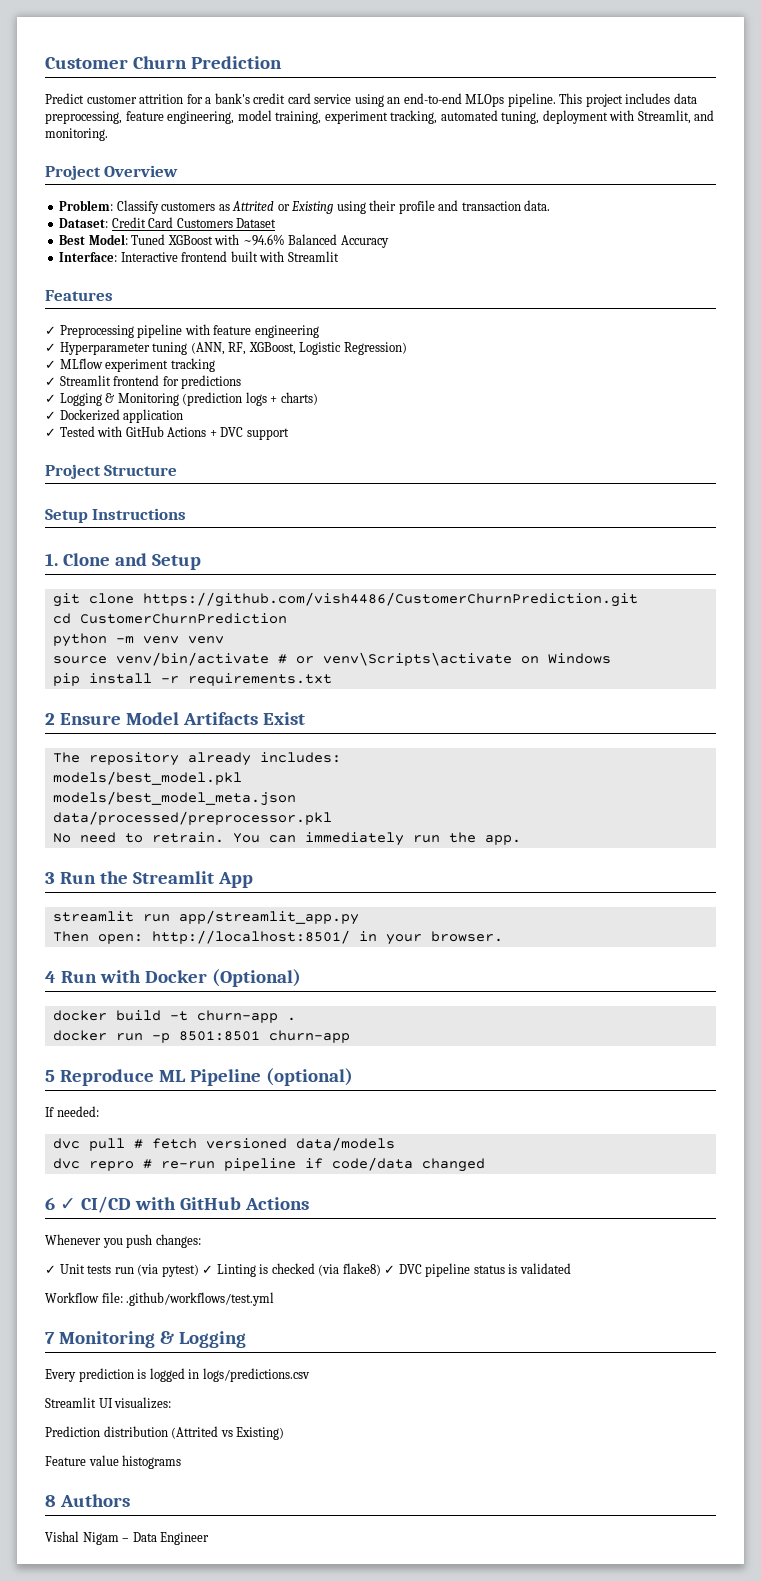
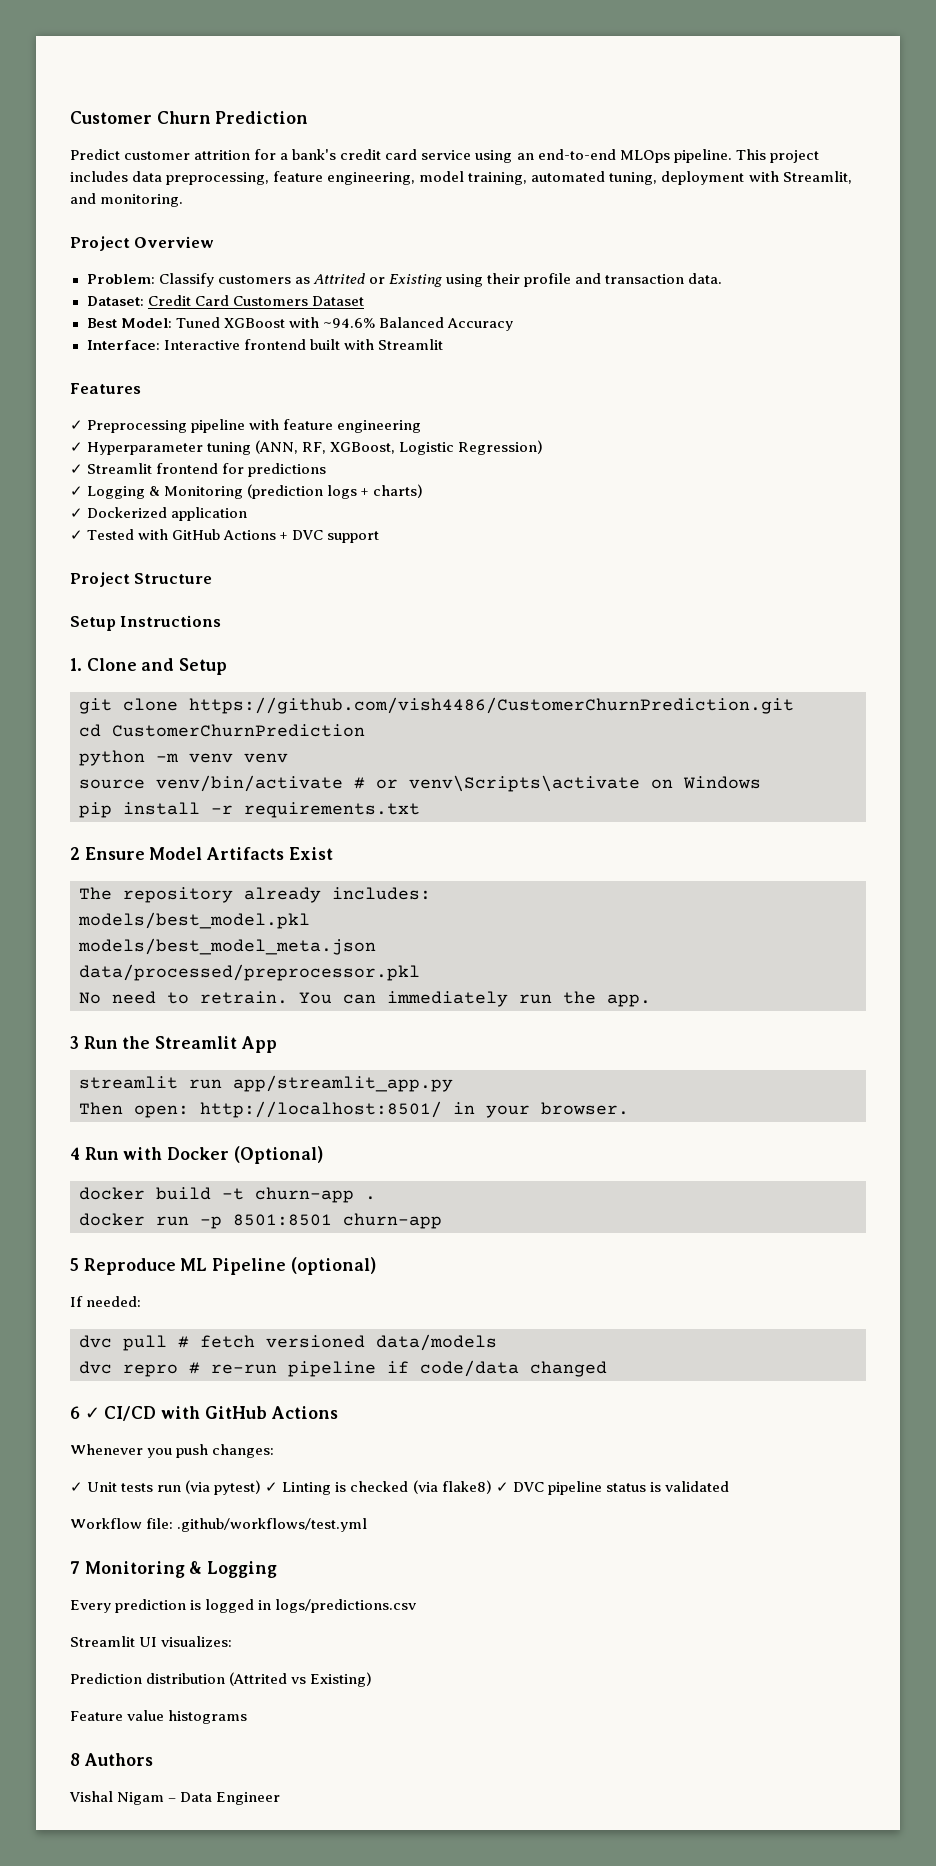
[324,110,438,124] experiment tracking, -> (528, 178) none
[45,358,215,372] // ✓ MLflow experiment tracking -> (544, 447) none

